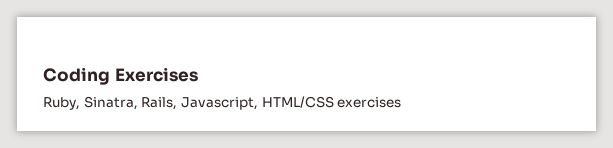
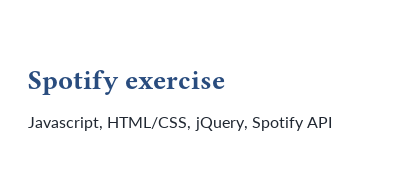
[43,67,198,85] [43,96,402,110] Coding Exercises // Ruby, Sinatra, Rails, Javascript, HTML/CSS exercises -> [28,70,226,95] [28,117,333,131] Spotify exercise // Javascript, HTML/CSS, jQuery, Spotify API

